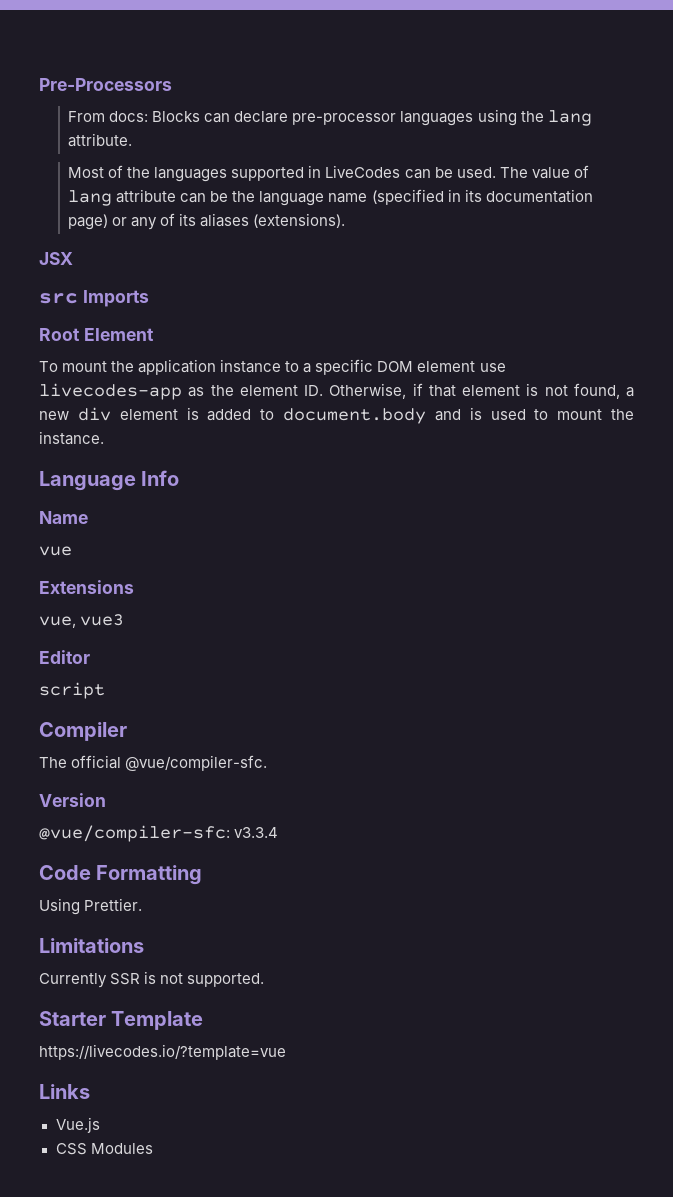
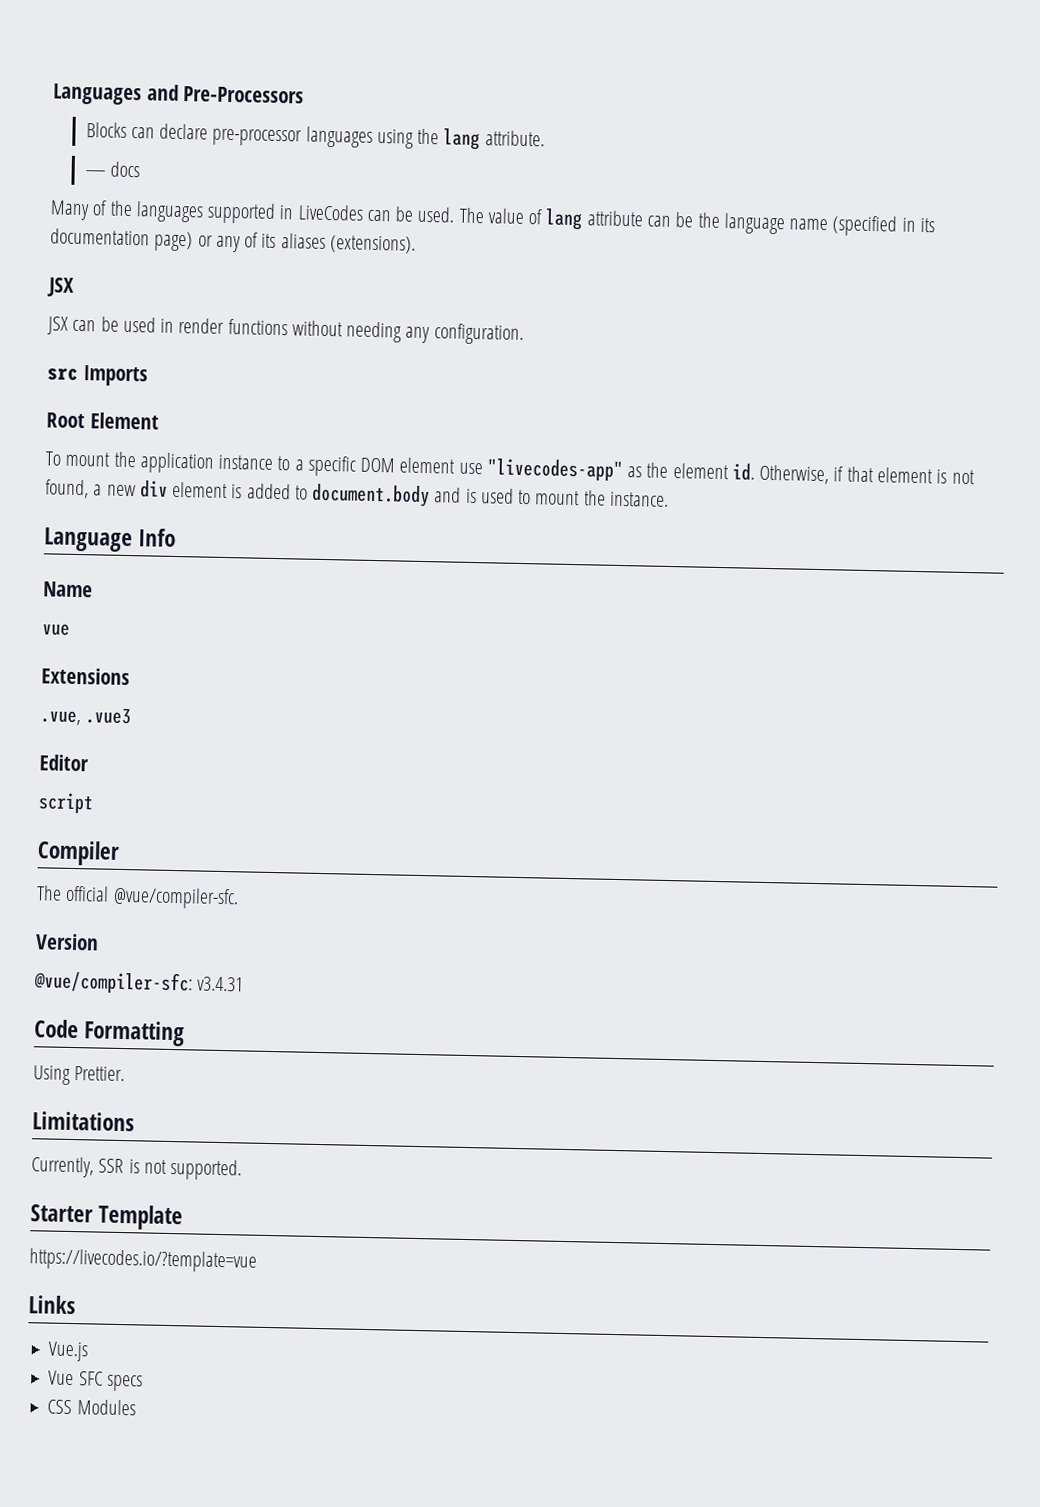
(39, 84) none -> [53,83,179,106] Languages and
[68,111,149,122] From docs: -> (305, 95) none
[68,167,105,178] Most -> [84,161,140,178] [50,200,90,221] — docs // Many
(73, 258) none -> [47,316,524,345] // JSX can be used in render functions without needing any configuration.
[39,383,182,400] livecodes-app -> [486,458,623,482] "livecodes-app"
[304,385,323,396] ID. -> [731,463,755,481] id.
[39,614,125,628] vue, vue3 -> [40,708,132,726] .vue, .vue3
[234,827,279,838] v3.3.4 -> [197,976,245,992] v3.4.31
[39,973,107,988] Currently -> [31,1156,94,1178] Currently,
(100, 1125) none -> [48,1370,143,1392] // Vue SFC specs

